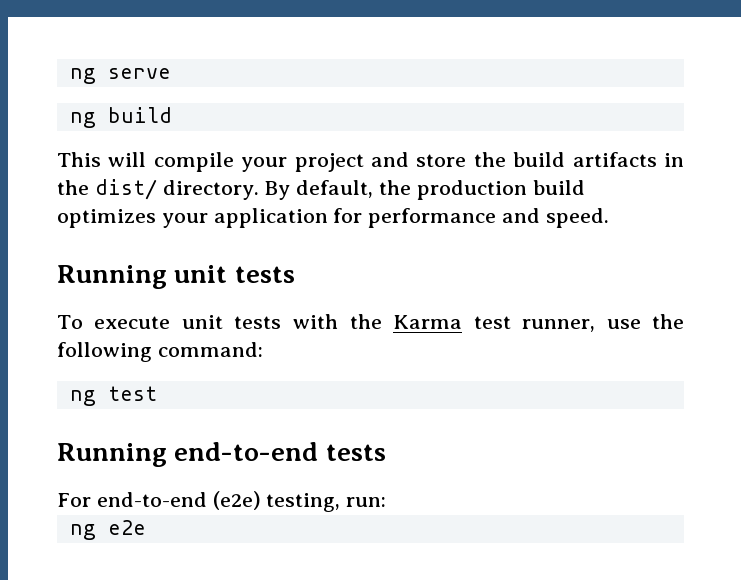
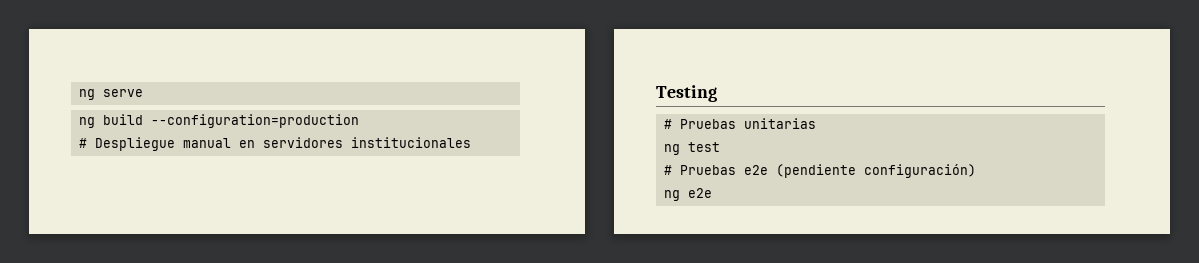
[57,152,684,172] [57,179,585,200] [57,208,609,228] [57,265,295,289] [57,314,684,332] [57,342,263,362] [69,386,157,406] [57,442,386,467] [57,491,387,512] // This will compile your project and store the build artifacts in the dist/ directory. By default, the production build optimizes your application for performance and speed. // Running unit tests // To execute unit tests with the Karma test runner, use the following command: // ng test // Running end-to-end tests // For end-to-end (e2e) testing, run: -> [151,114,360,128] [79,137,472,151] [656,85,717,102] [664,118,817,129] [664,142,721,155] [664,164,977,178] --configuration=production // # Despliegue manual en servidores institucionales // Testing // # Pruebas unitarias // ng test // # Pruebas e2e (pendiente configuración)

